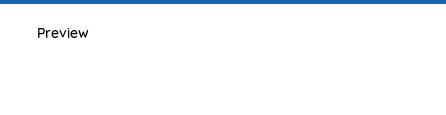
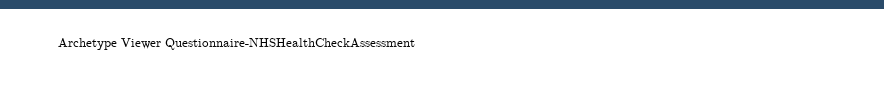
[37,27,89,38] Preview -> [58,38,415,50] Archetype Viewer Questionnaire-NHSHealthCheckAssessment

